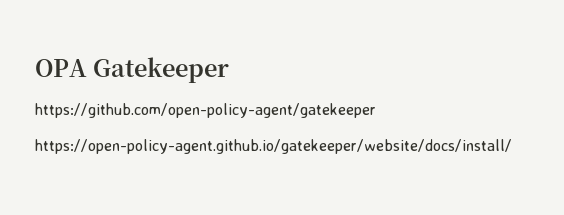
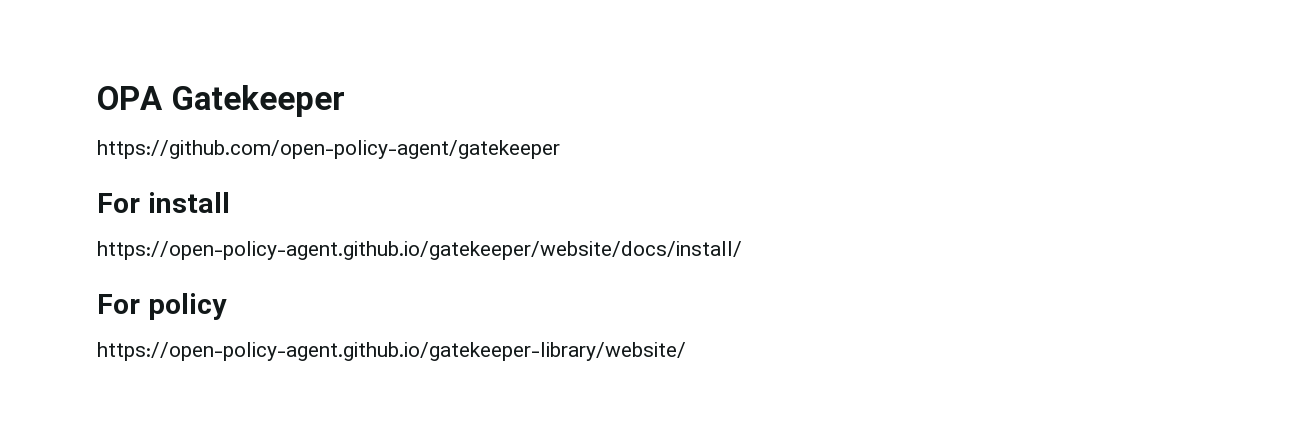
(376, 110) none -> [97,192,230,213] // For install
(512, 146) none -> [97,293,227,320] [97,342,686,361] // For policy // https://open-policy-agent.github.io/gatekeeper-library/website/

